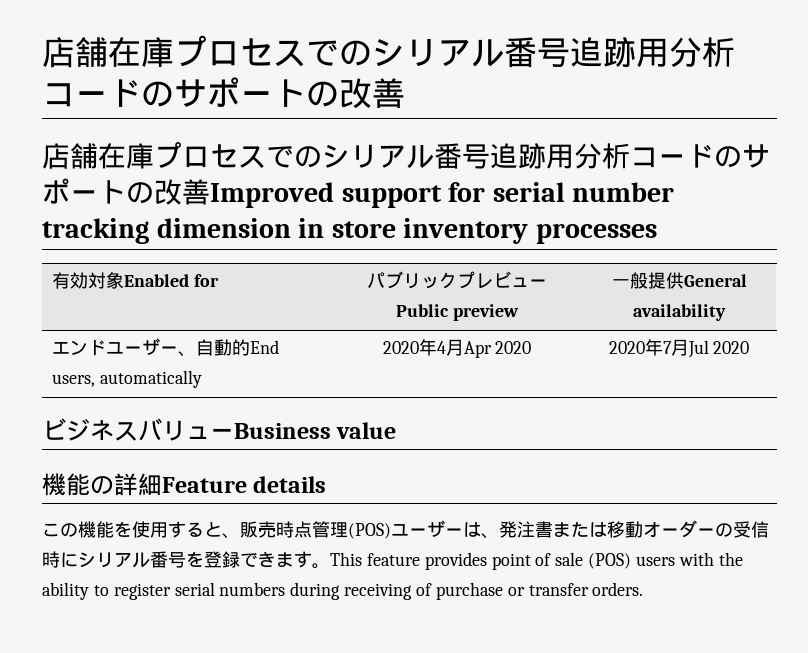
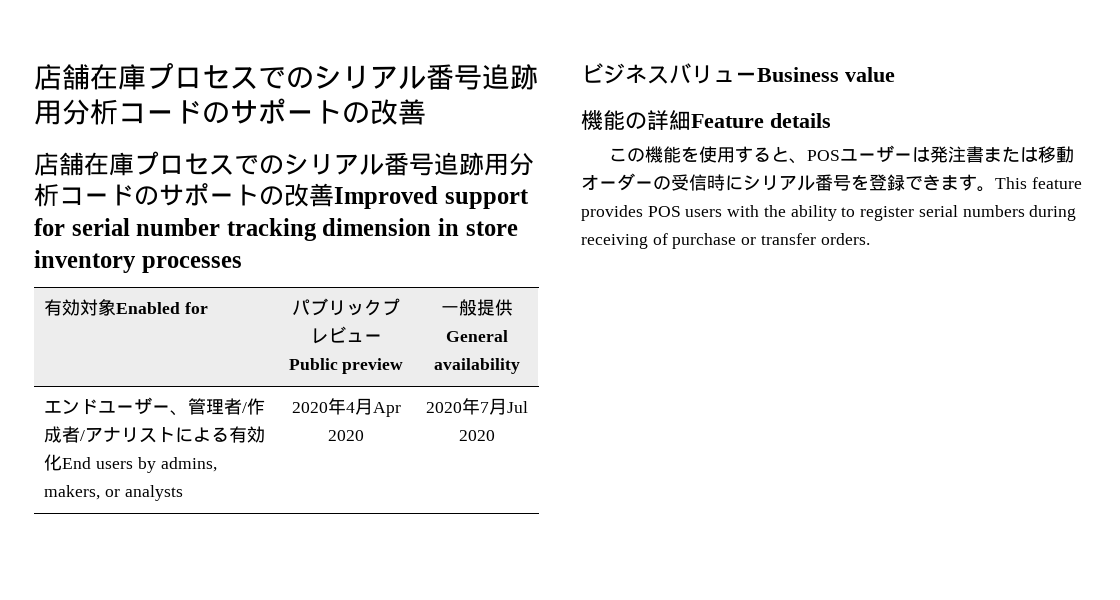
[195,339,279,356] [51,370,202,388] 自動的End users, automatically -> [188,398,266,415] [44,426,266,443] [44,454,217,473] [44,485,183,501] 管理者/作成者/アナリストによる有効化End users by admins, makers, or analysts
[240,521,391,539] 販売時点管理(POS) -> [807,150,841,161] POS
[481,533,499,539] 、 -> (931, 154) none
[491,552,632,570] point of sale (POS) -> [647,206,681,217] POS

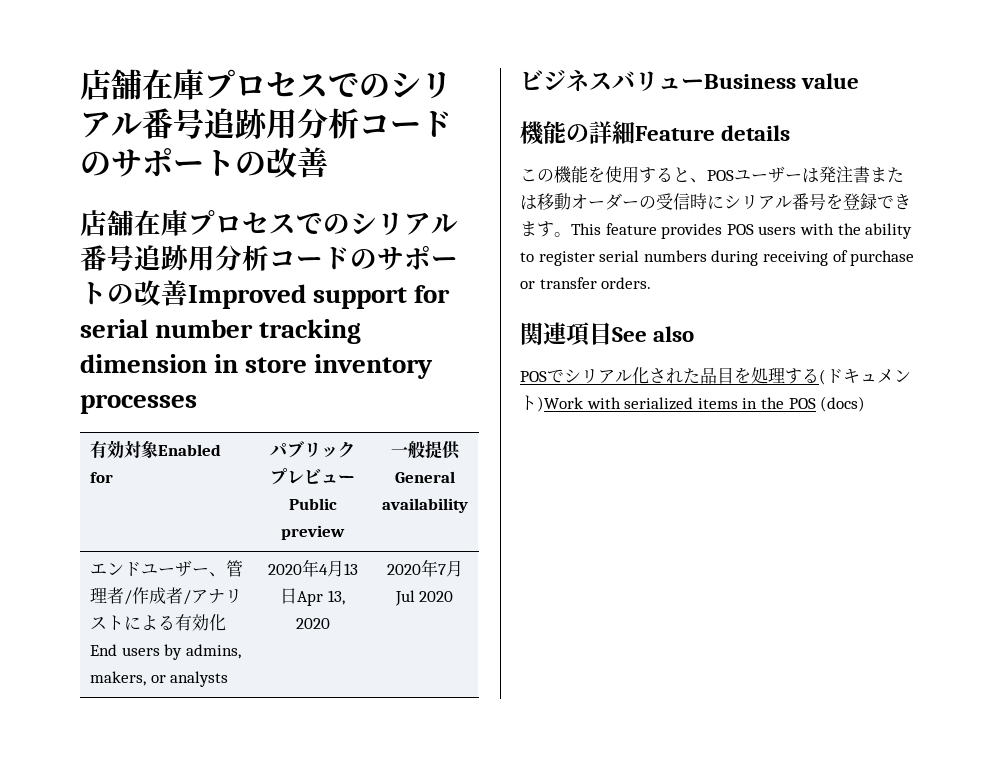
[372,402,401,417] Apr -> [343,563,358,575] [280,588,345,606] 13日Apr 13,
(870, 239) none -> [520,322,695,346] [520,367,911,385] [520,395,866,412] // 関連項目See also // POSでシリアル化された品目を処理する(ドキュメント)Work with serialized items in the POS (docs)

